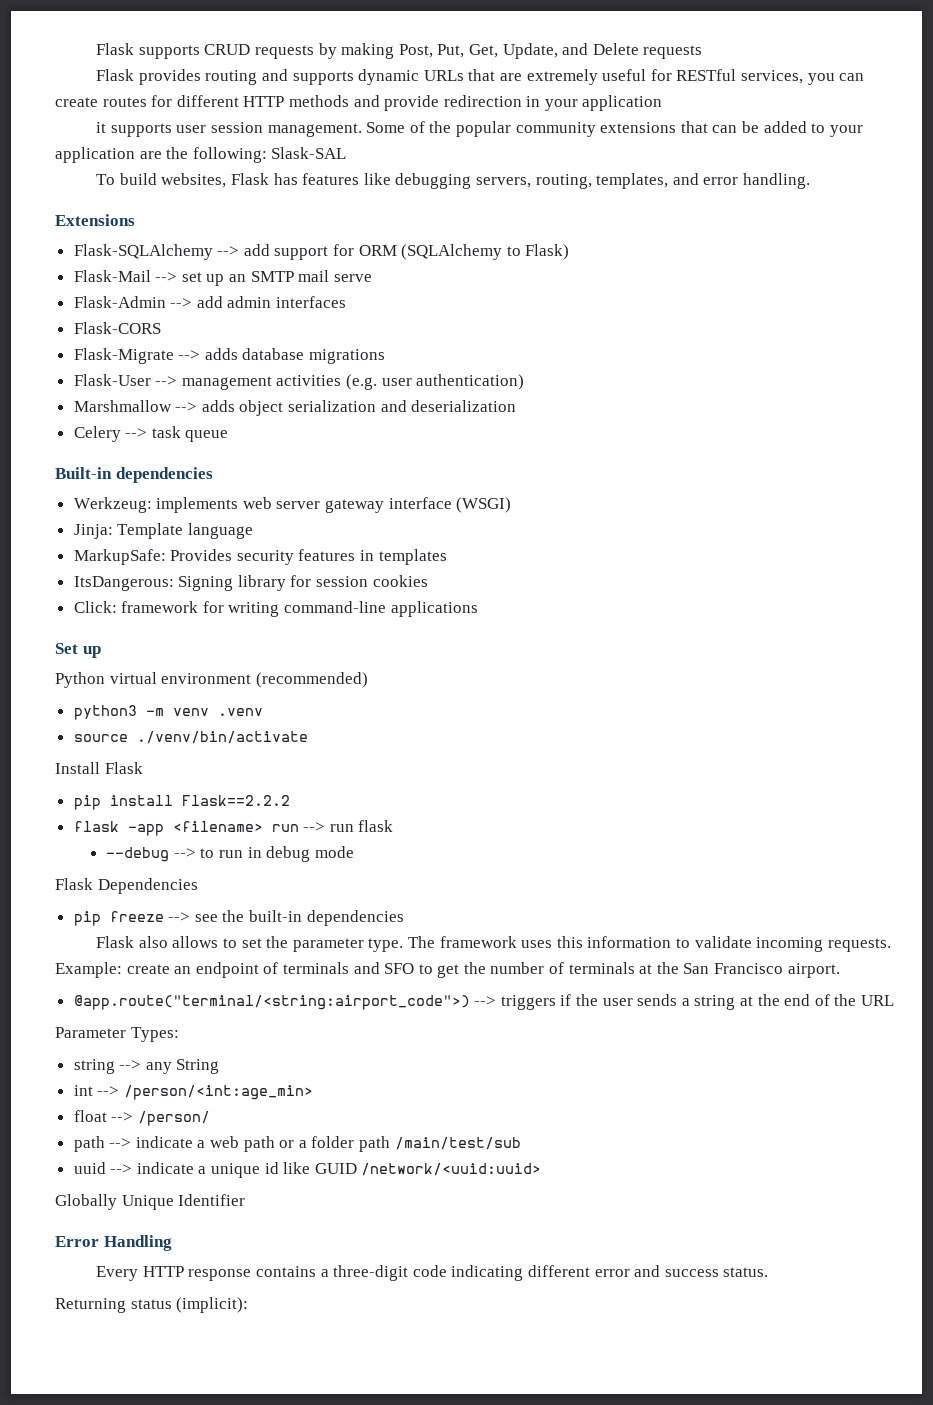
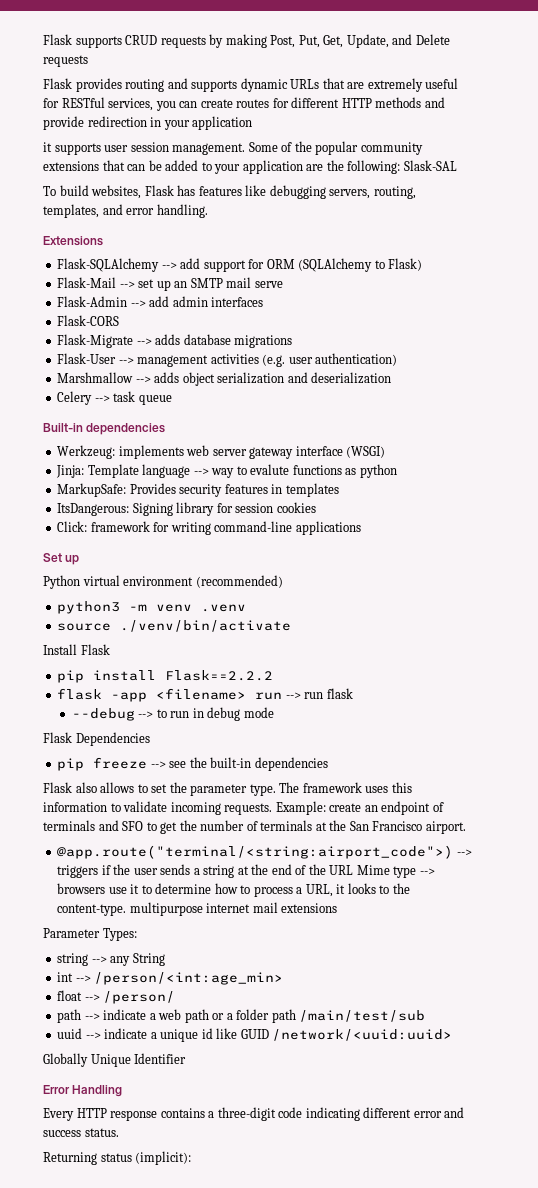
(253, 531) none -> [193,464,397,478] --> way to evalute functions as python
(894, 1000) none -> [356,865,435,878] [57,883,410,897] [57,902,338,916] Mime type --> browsers use it to determine how to process a URL, it looks to the content-type. multipurpose internet mail extensions

